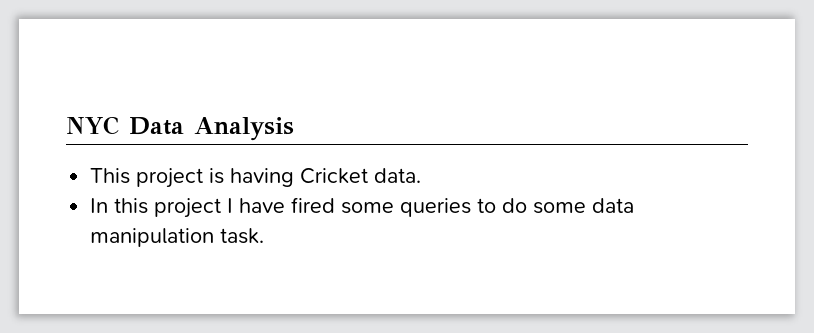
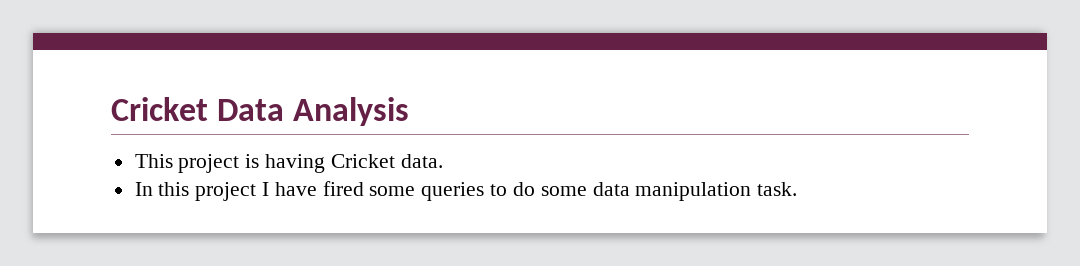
[66,116,119,135] NYC -> [111,97,208,121] Cricket

